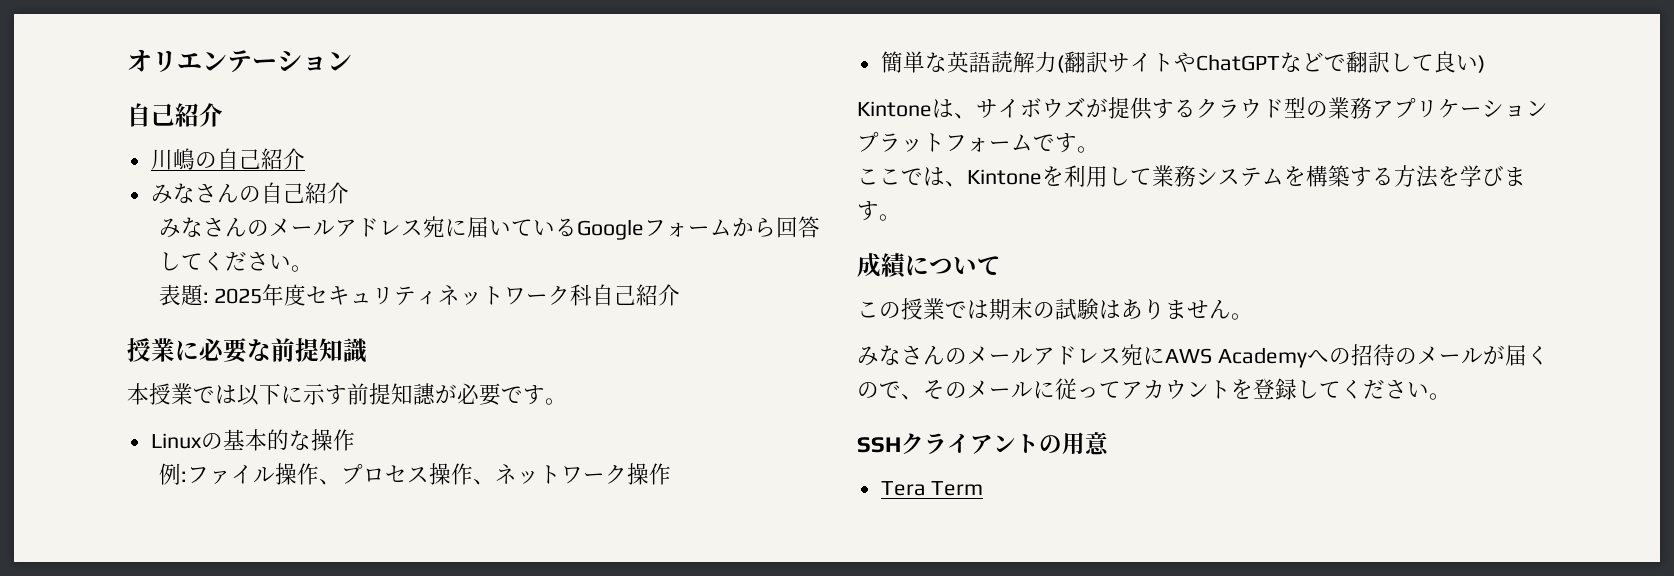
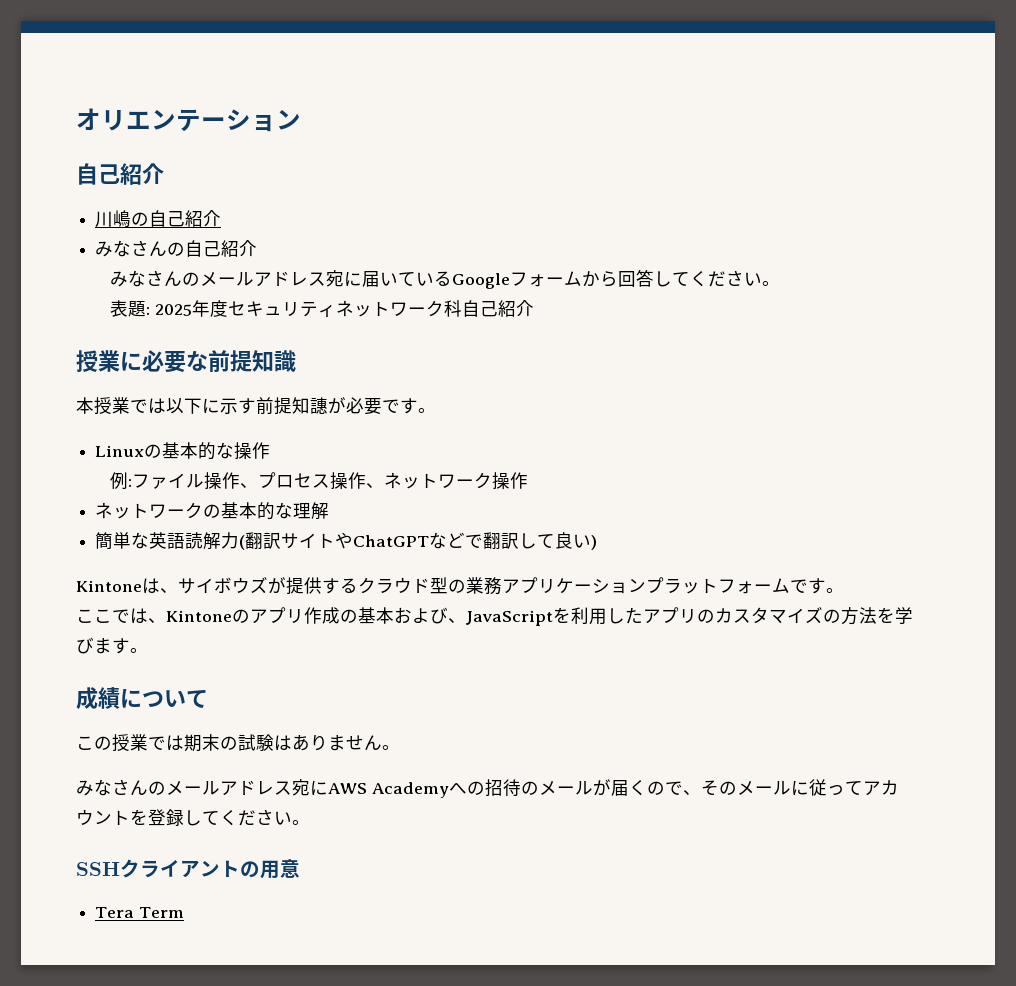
(671, 474) none -> [95,502,330,520] // ネットワークの基本的な理解
[1042,165,1394,187] を利用して業務システムを構築する -> [232,607,841,626] のアプリ作成の基本および、JavaScriptを利用したアプリのカスタマイズの

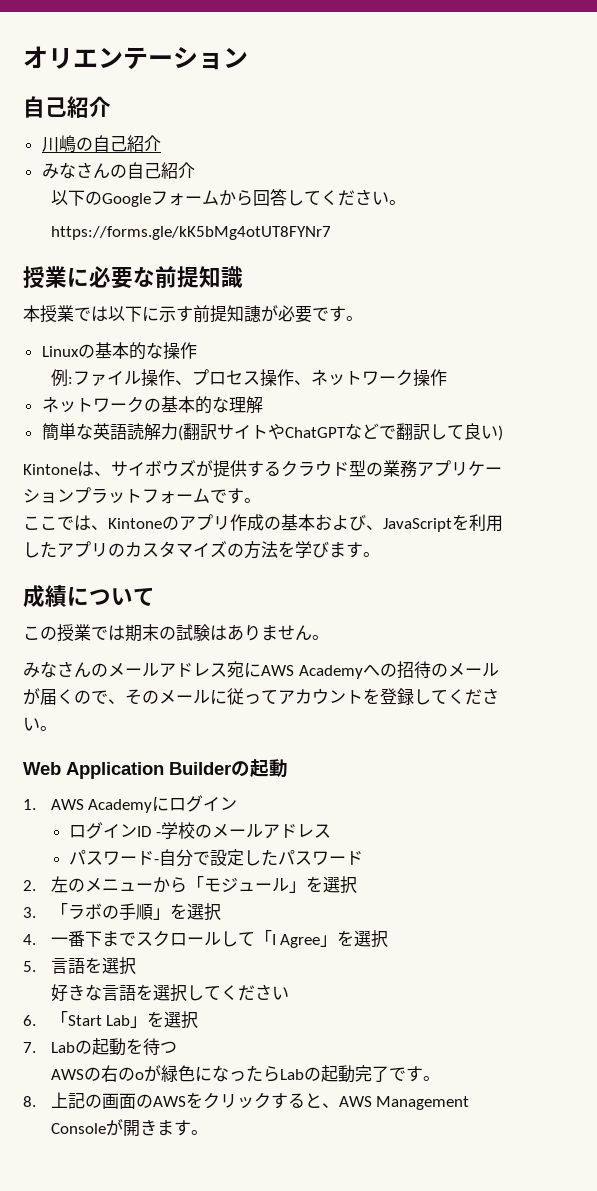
[110,270,453,287] みなさんのメールアドレス宛に届いている -> [50,190,102,206] 以下の
[110,300,534,317] 表題: 2025年度セキュリティネットワーク科自己紹介 -> [50,226,331,240] https://forms.gle/kK5bMg4otUT8FYNr7
[76,859,300,879] [95,907,184,918] SSHクライアントの用意 // Tera Term -> [23,759,288,779] [23,795,238,813] [69,822,332,839] [69,849,364,867] [23,876,357,894] [23,903,221,921] [23,930,389,948] [23,957,136,975] [50,984,289,1002] [23,1011,199,1029] [23,1038,177,1056] [50,1065,440,1083] [23,1092,470,1110] [50,1119,208,1137] Web Application Builderの起動 // 1. AWS Academyにログイン // ログインID -学校のメールアドレス // パスワード-自分で設定したパスワード // 2.左のメニューから「モジュール」を選択 // 3.「ラボの手順」を選択 // 4.一番下までスクロールして「I Agree」を選択 // 5.言語を選択 // 好きな言語を選択してください // 6.「Start Lab」を選択 // 7. Labの起動を待つ // AWSの右のoが緑色になったらLabの起動完了です。 // 8.上記の画面のAWSをクリックすると、AWS Management Consoleが開きます。

